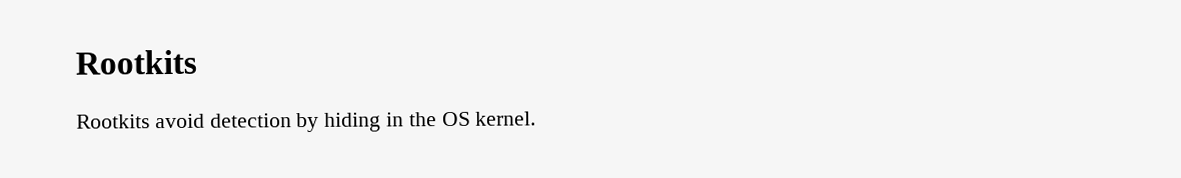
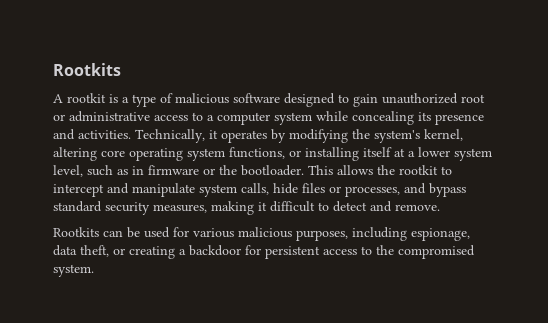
[76,111,537,133] Rootkits avoid detection by hiding in the OS kernel. -> [53,93,485,107] [53,111,484,125] [53,129,463,143] [53,147,492,161] [53,165,452,177] [53,183,466,197] [53,201,440,215] [53,227,470,241] [53,245,475,259] [53,264,94,277] A rootkit is a type of malicious software designed to gain unauthorized root or administrative access to a computer system while concealing its presence and activities. Technically, it operates by modifying the system's kernel, altering core operating system functions, or installing itself at a lower system level, such as in firmware or the bootloader. This allows the rootkit to intercept and manipulate system calls, hide files or processes, and bypass standard security measures, making it difficult to detect and remove. // Rootkits can be used for various malicious purposes, including espionage, data theft, or creating a backdoor for persistent access to the compromised system.

